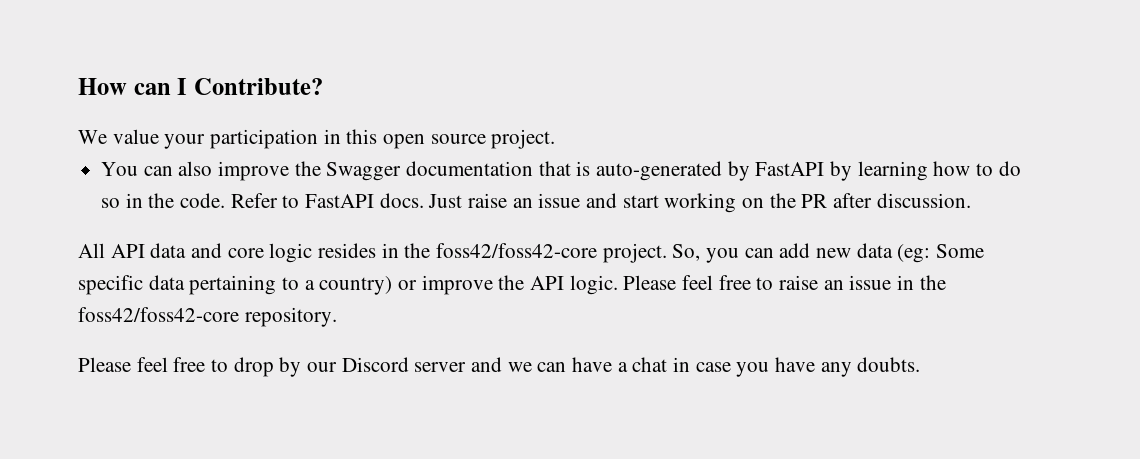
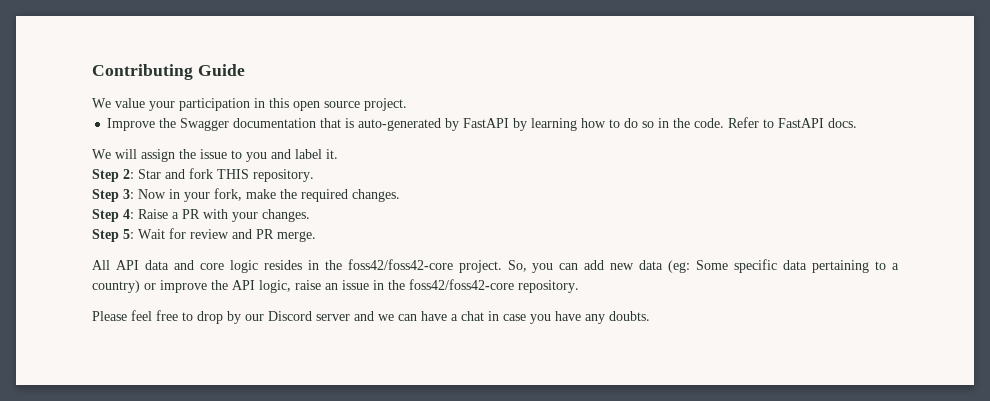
[78,78,323,95] How can I Contribute? -> [92,64,245,80] Contributing Guide
[101,161,290,181] You can also improve -> [107,118,156,131] Improve
[428,193,971,213] Just raise an issue and start working on the PR after discussion. -> [92,149,338,162] [92,168,314,182] [92,188,400,202] [92,209,310,222] [92,228,316,242] // We will assign the issue to you and label it. // Step 2: Star and fork THIS repository. // Step 3: Now in your fork, make the required changes. // Step 4: Raise a PR with your changes. // Step 5: Wait for review and PR merge.
[569,275,774,295] logic. Please feel free to -> [259,280,291,293] logic,

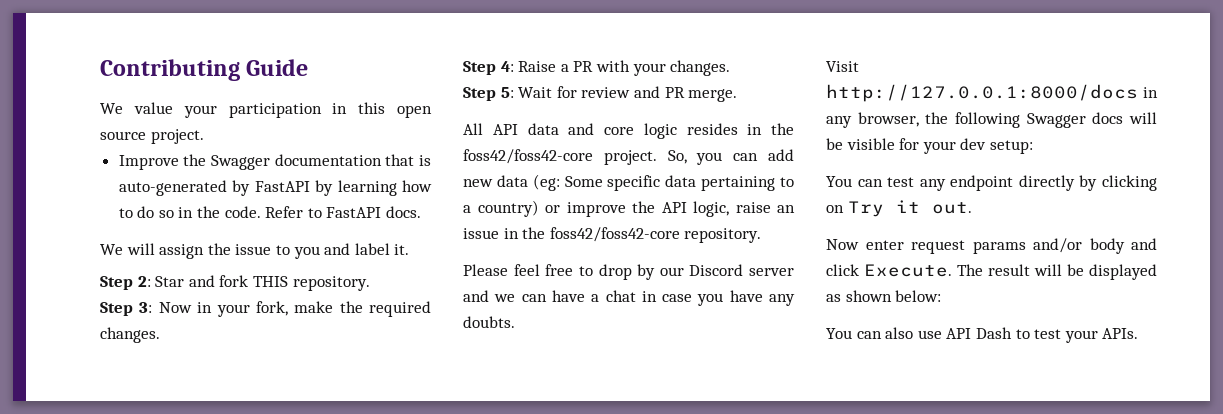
(650, 316) none -> [826,61,859,72] [826,84,1158,102] [826,112,1157,128] [826,138,1033,154] [826,175,1157,191] [826,200,972,217] [826,238,1157,254] [826,264,1157,280] [826,290,942,302] [826,327,1139,343] // Visit http://127.0.0.1:8000/docs in any browser, the following Swagger docs will be visible for your dev setup: // You can test any endpoint directly by clicking on Try it out. // Now enter request params and/or body and click Execute. The result will be displayed as shown below: // You can also use API Dash to test your APIs.

